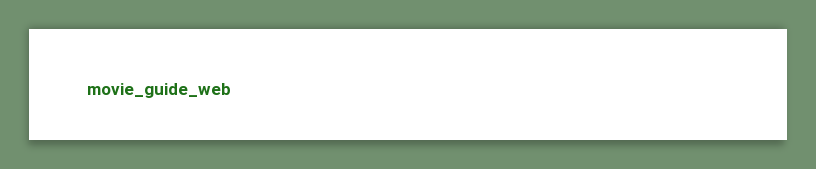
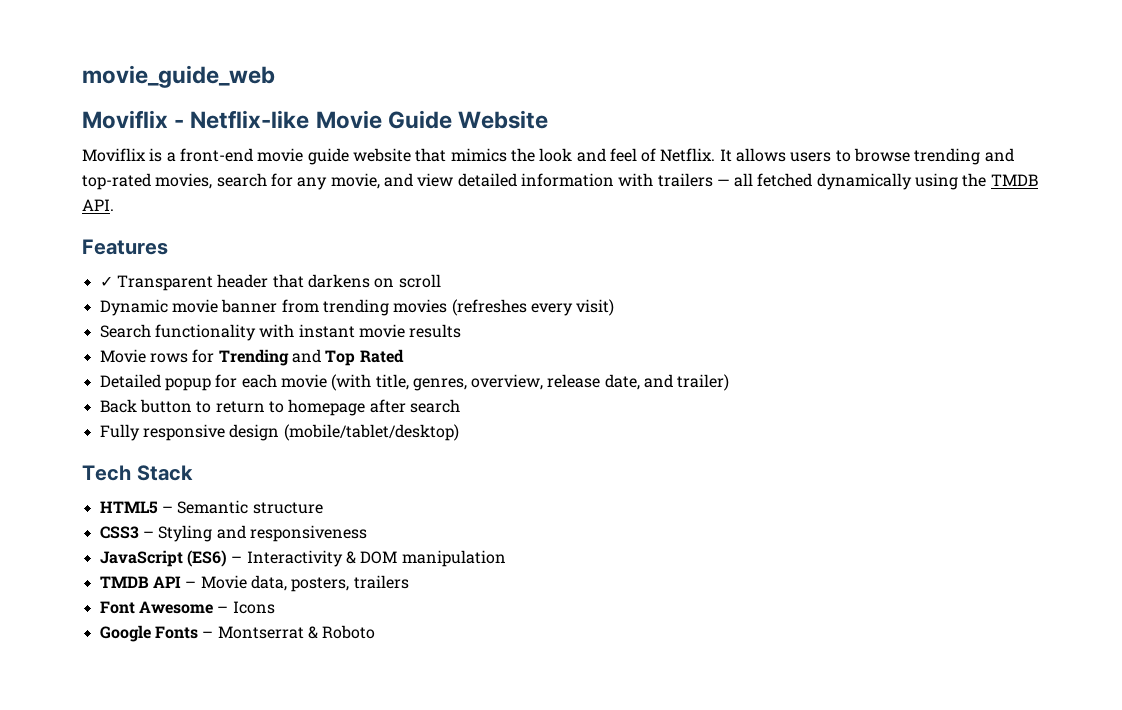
(231, 90) none -> [82,110,549,129] [82,148,1014,165] [82,173,1038,190] [82,199,114,211] [82,239,168,255] [99,274,441,291] [99,299,615,316] [99,324,462,341] [99,349,404,366] [99,374,730,391] [99,399,460,416] [99,424,459,441] [82,465,193,481] [99,500,323,514] [99,525,367,542] [99,550,506,567] [99,575,409,592] [99,601,275,614] [99,625,376,642] // Moviflix - Netflix-like Movie Guide Website // Moviflix is a front-end movie guide website that mimics the look and feel of Netflix. It allows users to browse trending and top-rated movies, search for any movie, and view detailed information with trailers — all fetched dynamically using the TMDB API. // Features // ✓ Transparent header that darkens on scroll // Dynamic movie banner from trending movies (refreshes every visit) // Search functionality with instant movie results // Movie rows for Trending and Top Rated // Detailed popup for each movie (with title, genres, overview, release date, and trailer) // Back button to return to homepage after search // Fully responsive design (mobile/tablet/desktop) // Tech Stack // HTML5 – Semantic structure // CSS3 – Styling and responsiveness // JavaScript (ES6) – Interactivity & DOM manipulation // TMDB API – Movie data, posters, trailers // Font Awesome – Icons // Google Fonts – Montserrat & Roboto

